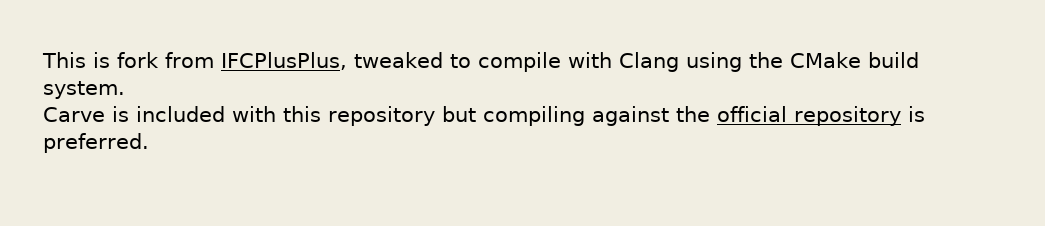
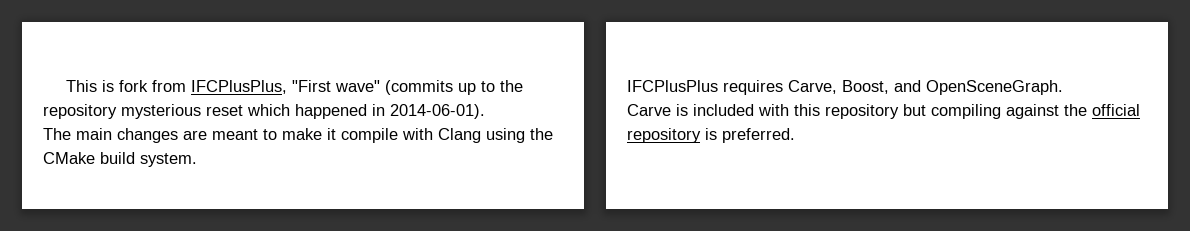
[354,52,471,68] tweaked to -> [292,80,524,95] [43,104,485,119] [43,128,336,143] "First wave" (commits up to the repository mysterious reset which happened in 2014-06-01). // The main changes are meant to make it
(125, 90) none -> [627,80,1063,95] // IFCPlusPlus requires Carve, Boost, and OpenSceneGraph.

